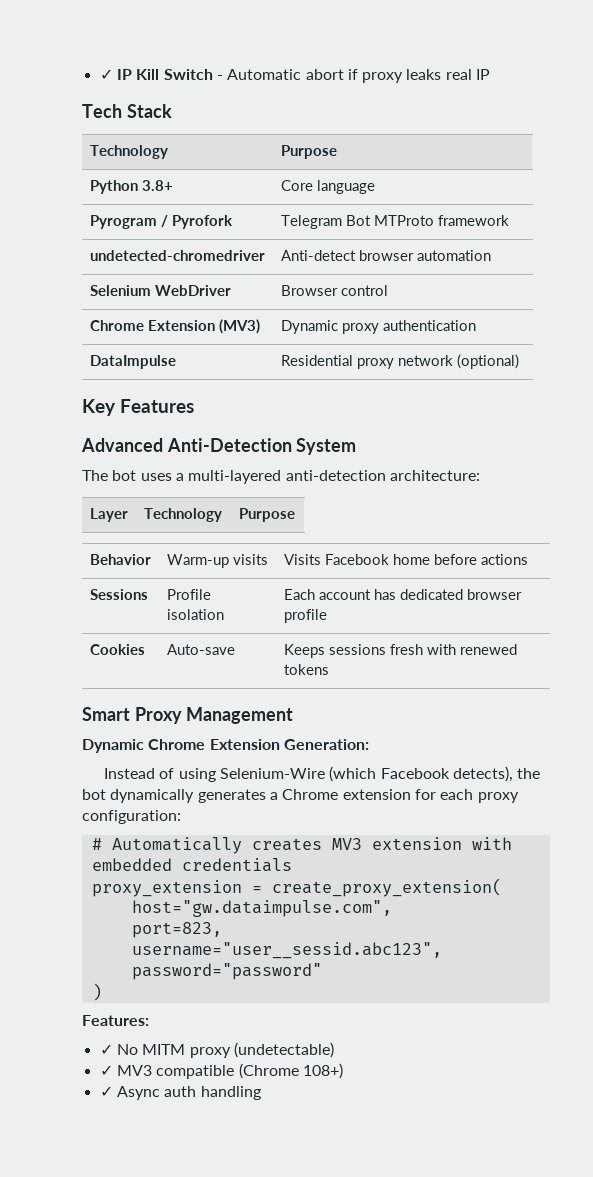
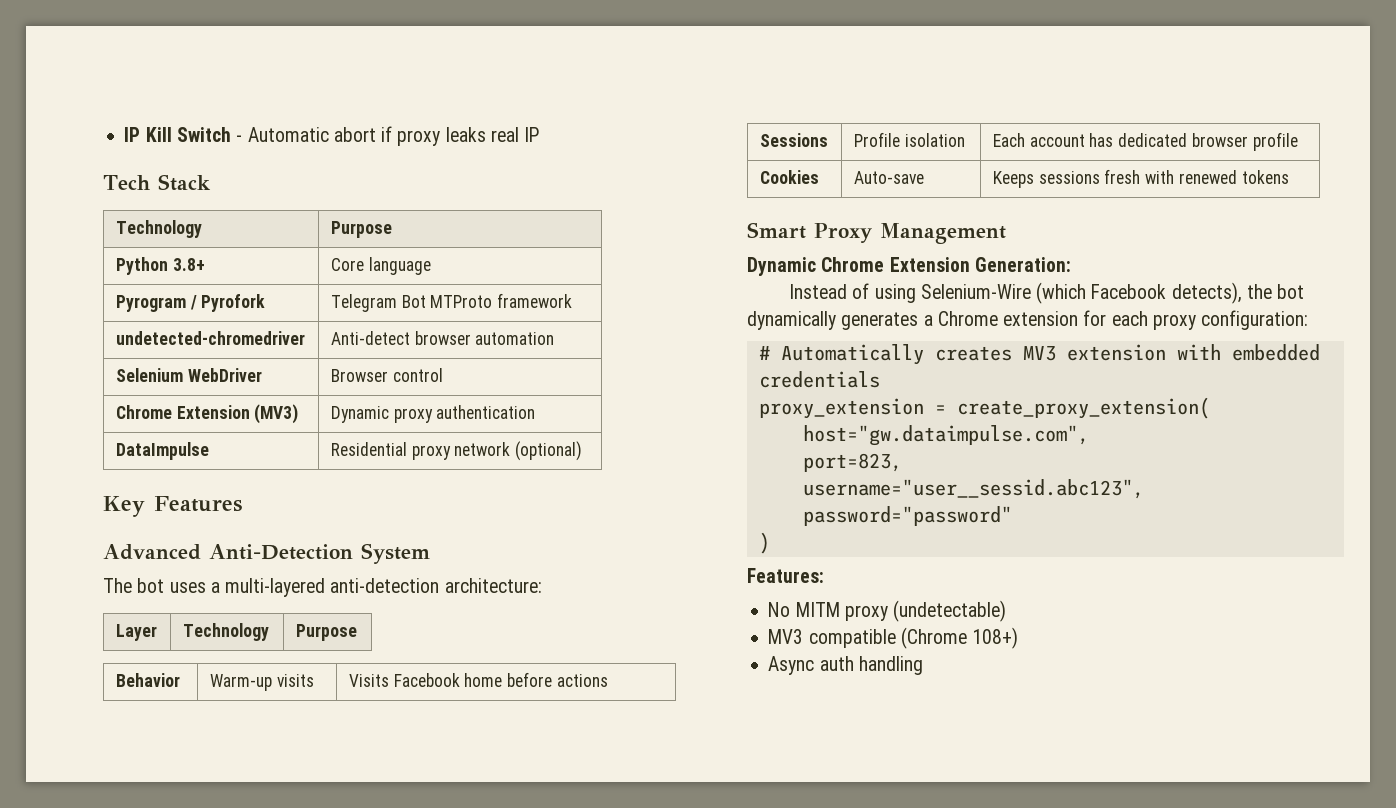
[99,69,113,80] ✓ -> (124, 134) none
[99,1044,113,1055] ✓ -> (824, 575) none
[99,1065,113,1076] ✓ -> (1007, 611) none
[99,1086,113,1097] ✓ -> (1019, 638) none

